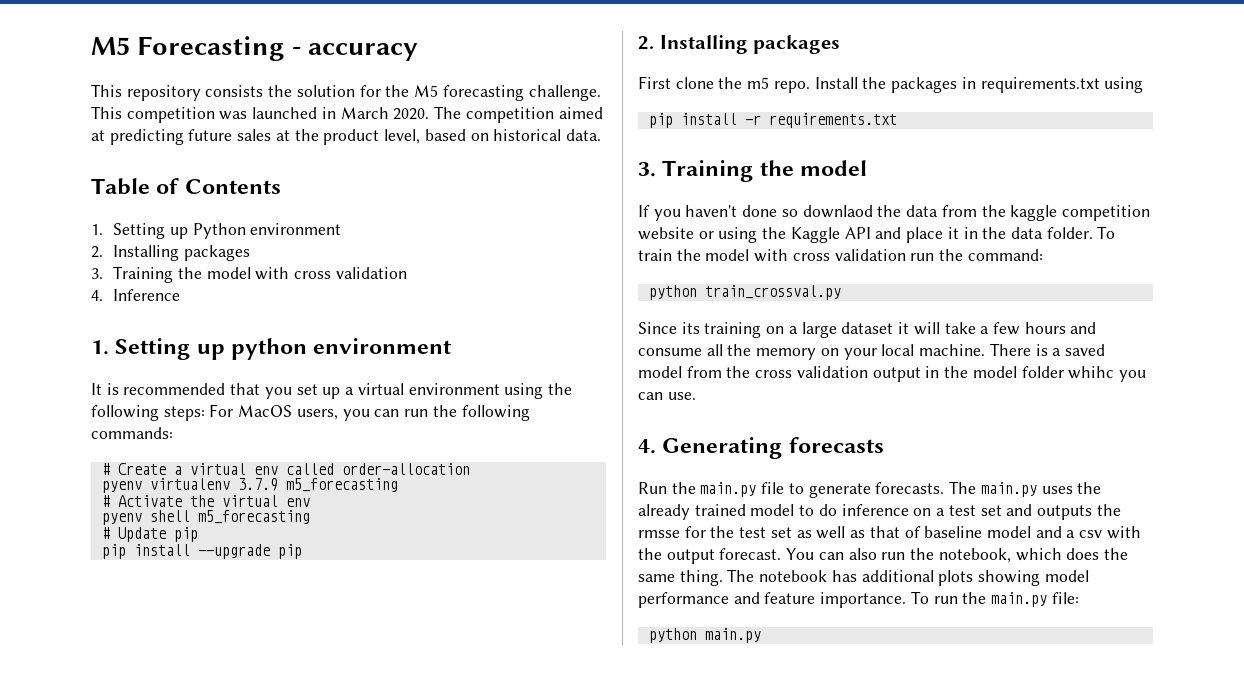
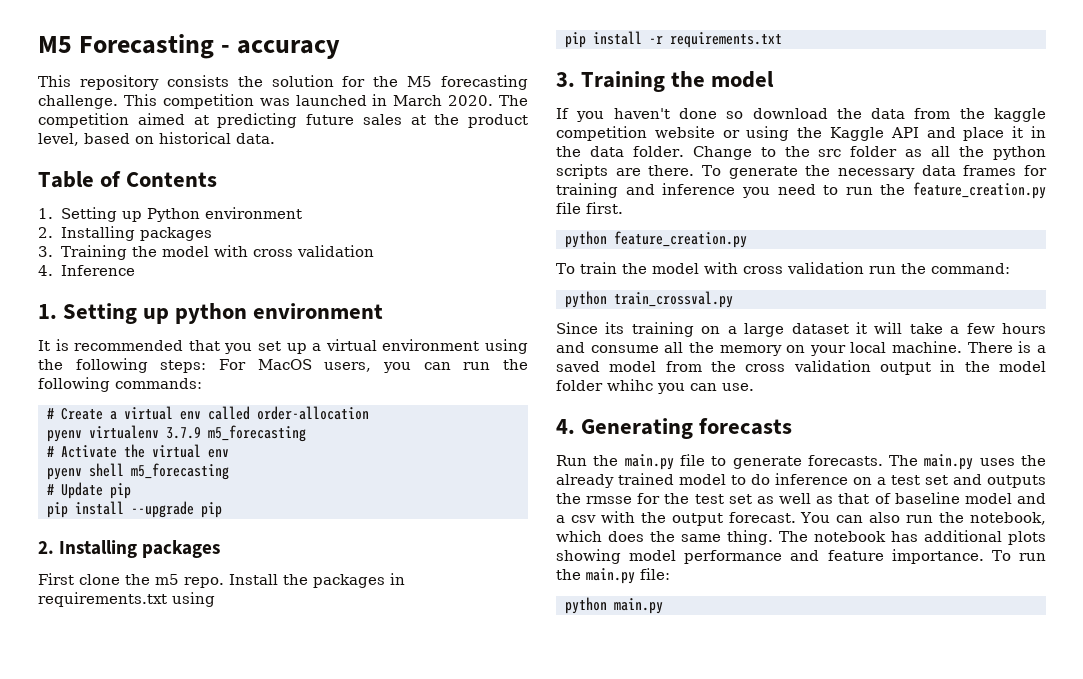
[802,205,873,218] downlaod -> [752,108,828,119] download
(1093, 233) none -> [692,146,1046,160] [556,164,1047,179] [556,182,1046,199] [556,202,623,214] [565,231,747,248] Change to the src folder as all the python scripts are there. To generate the necessary data frames for training and inference you need to run the feature_creation.py file first. // python feature_creation.py //

